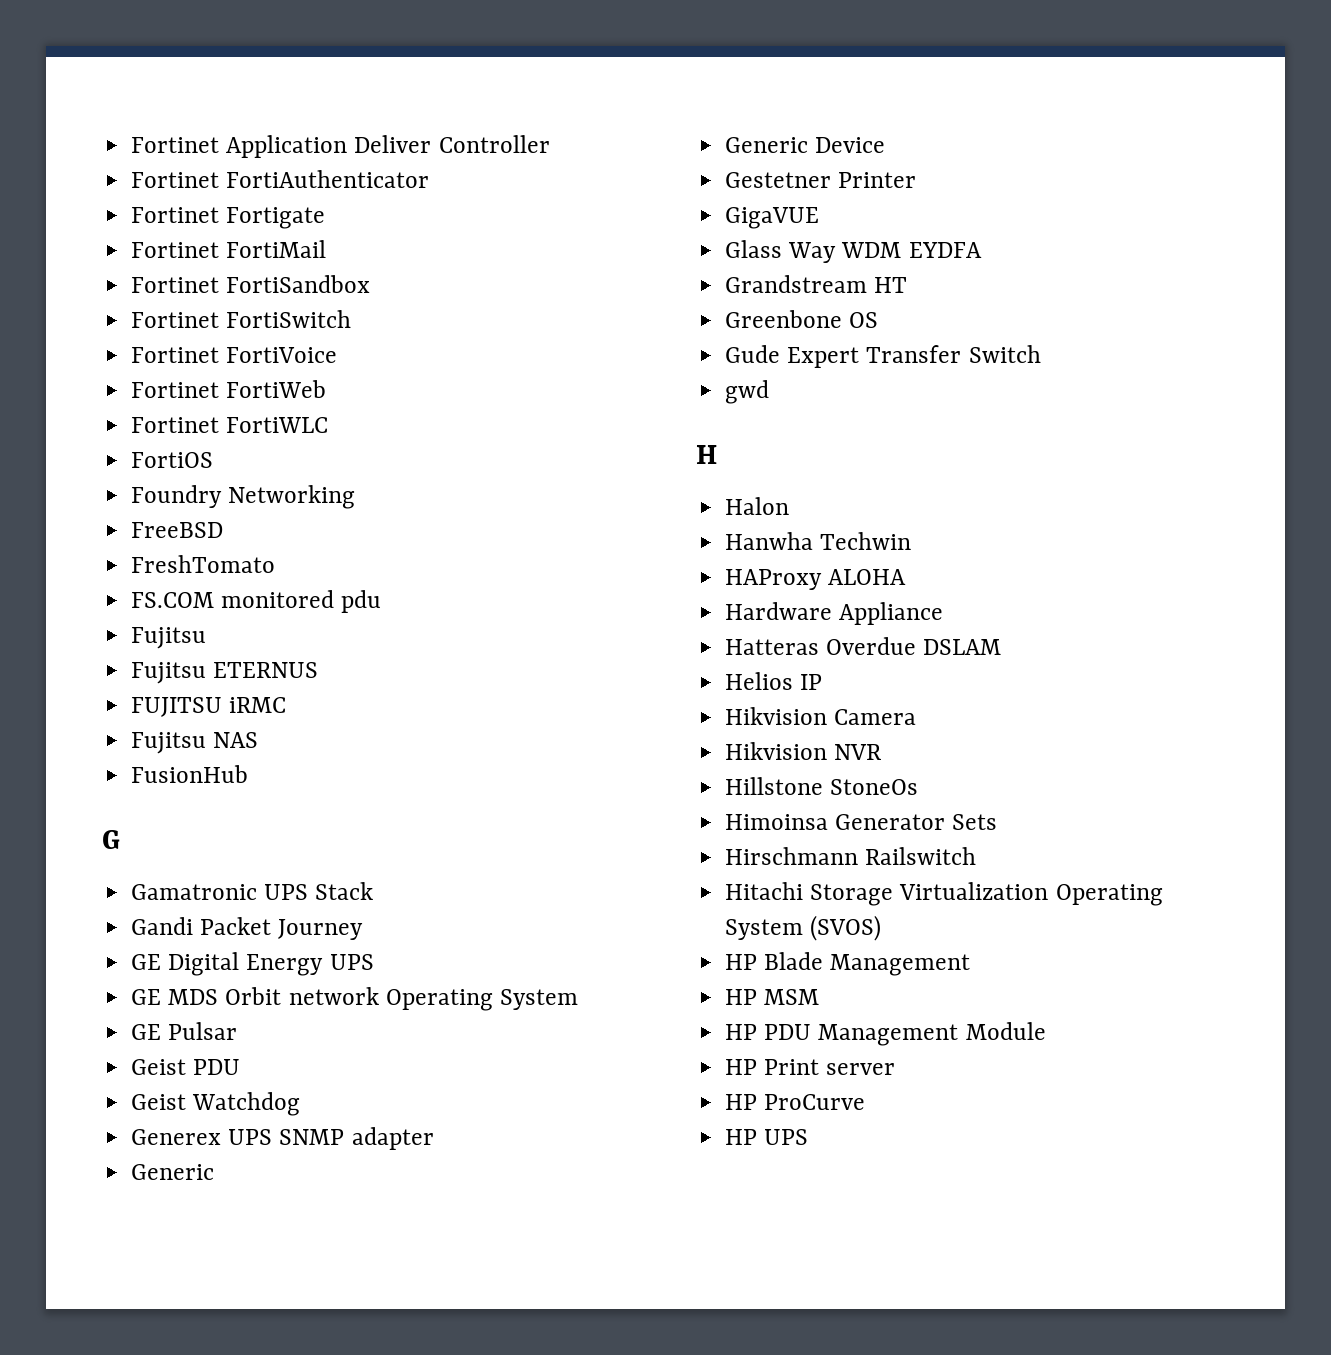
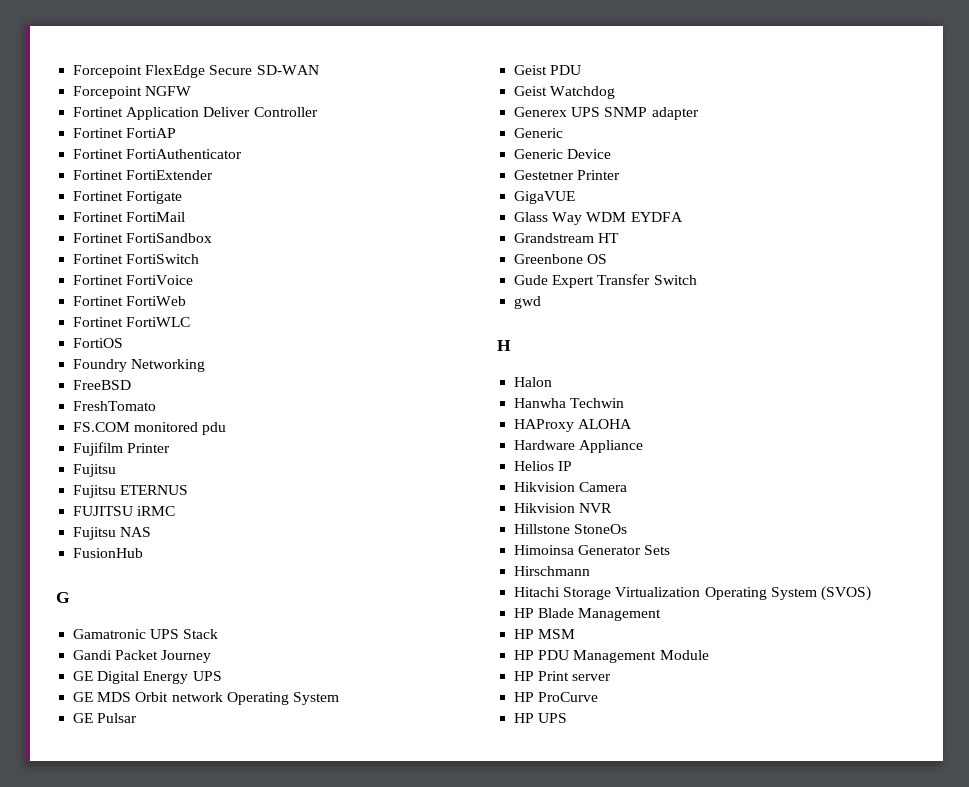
(131, 145) none -> [73,65,319,78] [73,86,192,99] Forcepoint FlexEdge Secure SD-WAN // Forcepoint NGFW //
(550, 144) none -> [73,128,177,138] // Fortinet FortiAP
(430, 179) none -> [73,170,214,180] // Fortinet FortiExtender
(382, 601) none -> [73,442,171,456] // Fujifilm Printer
[725,637,1002,655] // Hatteras Overdue DSLAM -> (644, 446) none
[865,847,977,865] Railswitch -> (591, 571) none

